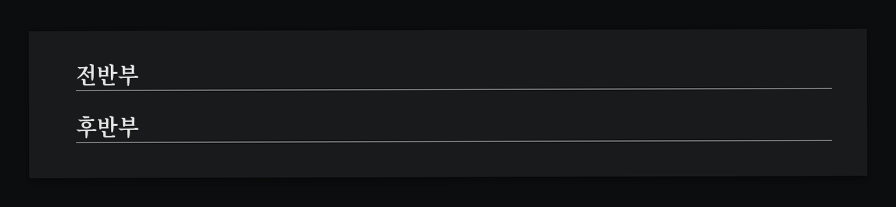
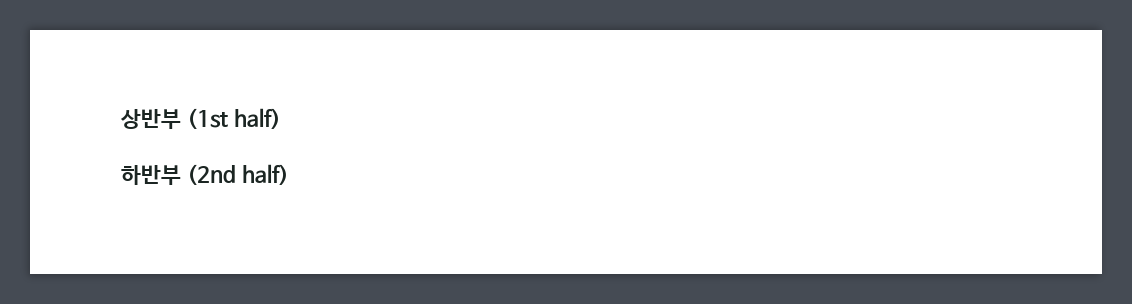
[75,62,139,88] [76,114,140,140] 전반부 // 후반부 -> [120,108,281,129] [121,164,289,185] 상반부 (1st half) // 하반부 (2nd half)

